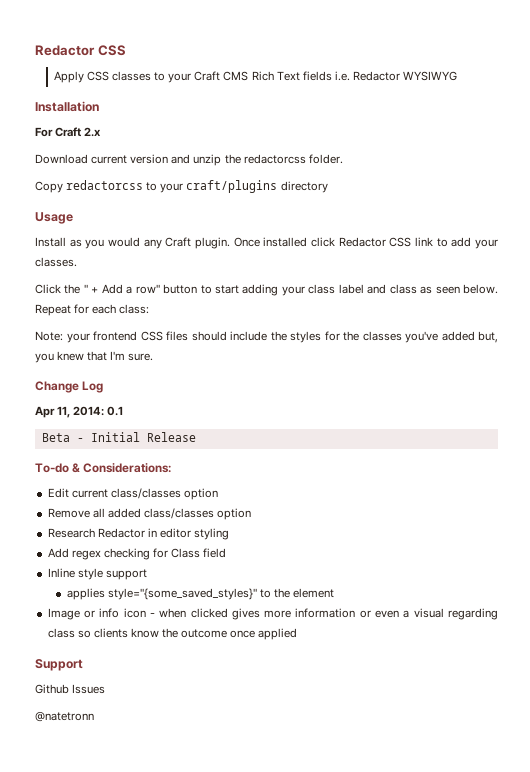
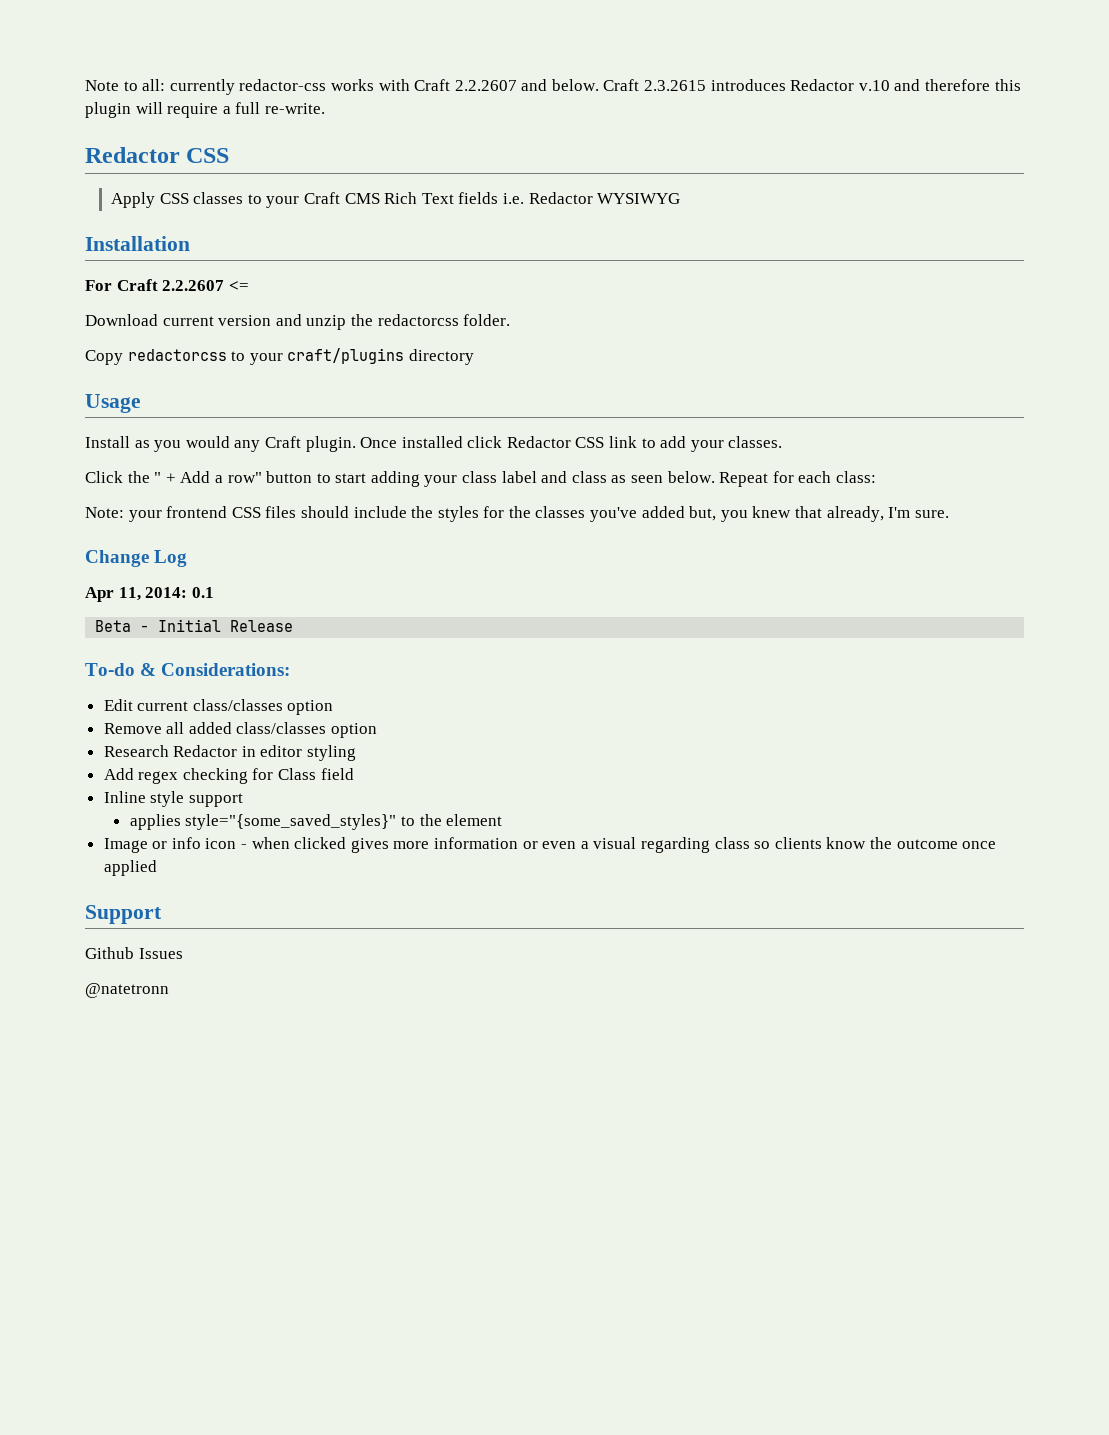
(35, 50) none -> [85,79,1021,95] [85,102,325,118] Note to all: currently redactor-css works with Craft 2.2.2607 and below. Craft 2.3.2615 introduces Redactor v.10 and therefore this plugin will require a full re-write. //
[84,127,102,137] 2.x -> [162,280,249,291] 2.2.2607 <=
(108, 356) none -> [826,506,884,522] already,

